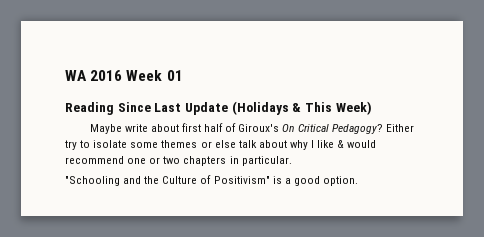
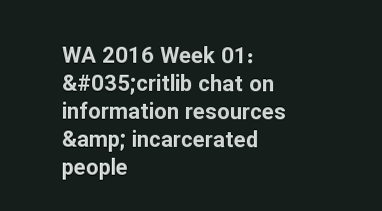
[166,70,183,81] [65,101,372,115] [89,123,414,134] [65,140,377,150] [65,156,292,166] [65,175,358,186] 01 // Reading Since Last Update (Holidays & This Week) // Maybe write about first half of Giroux's On Critical Pedagogy? Either try to isolate some themes or else talk about why I like & would recommend one or two chapters in particular. // "Schooling and the Culture of Positivism" is a good option. -> [221,47,254,64] [62,73,275,97] [61,101,286,120] [61,129,258,152] [61,157,128,180] 01: &#035;critlib chat on information resources &amp; incarcerated people

